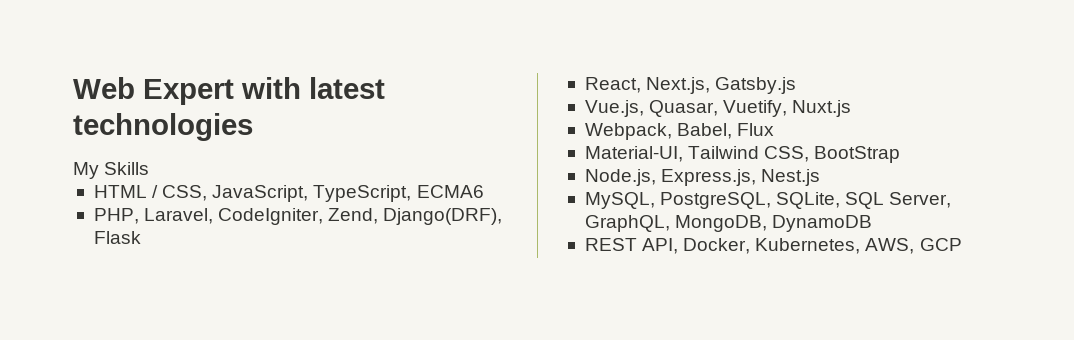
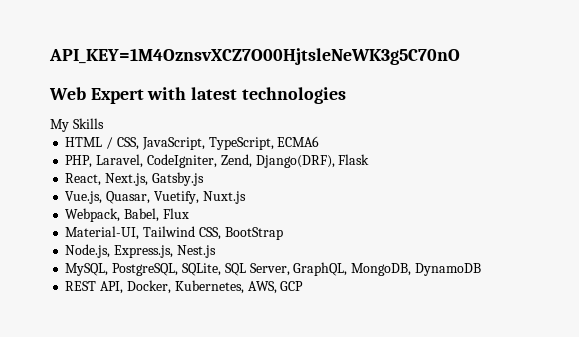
(73, 88) none -> [49,48,460,65] API_KEY=1M4OznsvXCZ7O00HjtsleNeWK3g5C70nO //

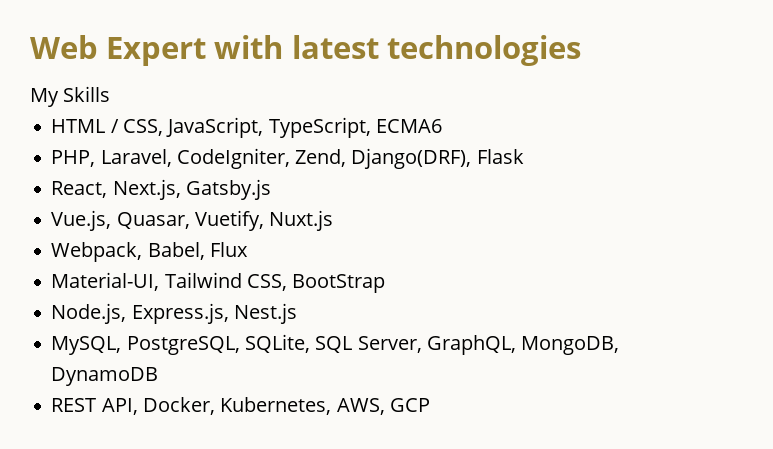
[49,48,460,65] API_KEY=1M4OznsvXCZ7O00HjtsleNeWK3g5C70nO // -> (30, 47) none

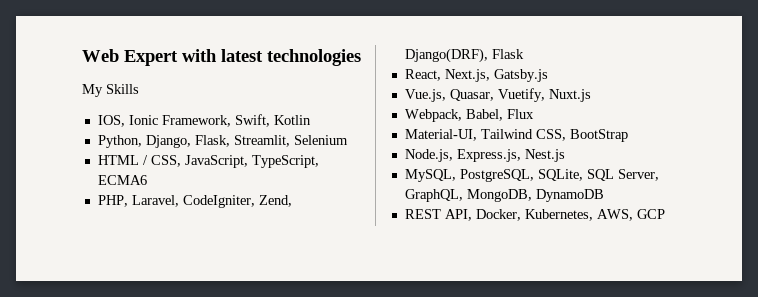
(111, 94) none -> [97,114,311,127] [97,135,348,148] // IOS, Ionic Framework, Swift, Kotlin // Python, Django, Flask, Streamlit, Selenium

